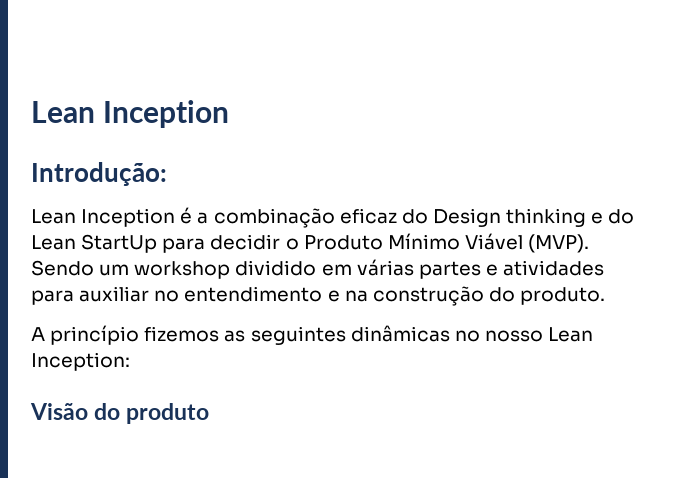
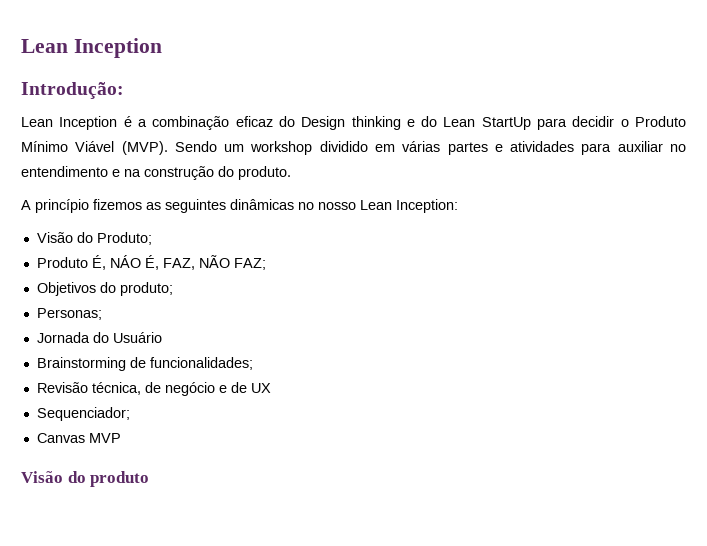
(130, 361) none -> [36,232,152,245] [36,255,266,270] [36,282,173,296] [36,308,102,320] [36,332,162,343] [36,357,253,371] [36,382,271,396] [36,407,130,421] [36,433,121,443] // Visão do Produto; // Produto É, NÁO É, FAZ, NÃO FAZ; // Objetivos do produto; // Personas; // Jornada do Usuário // Brainstorming de funcionalidades; // Revisão técnica, de negócio e de UX // Sequenciador; // Canvas MVP

